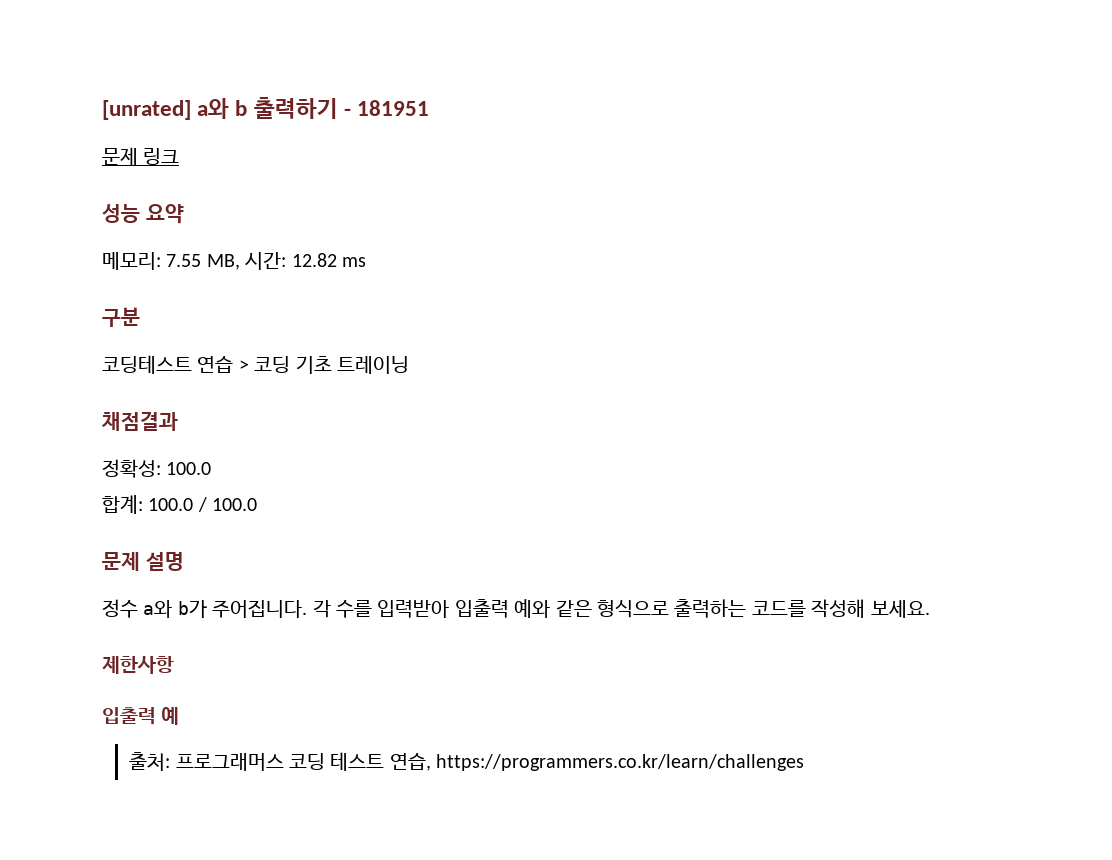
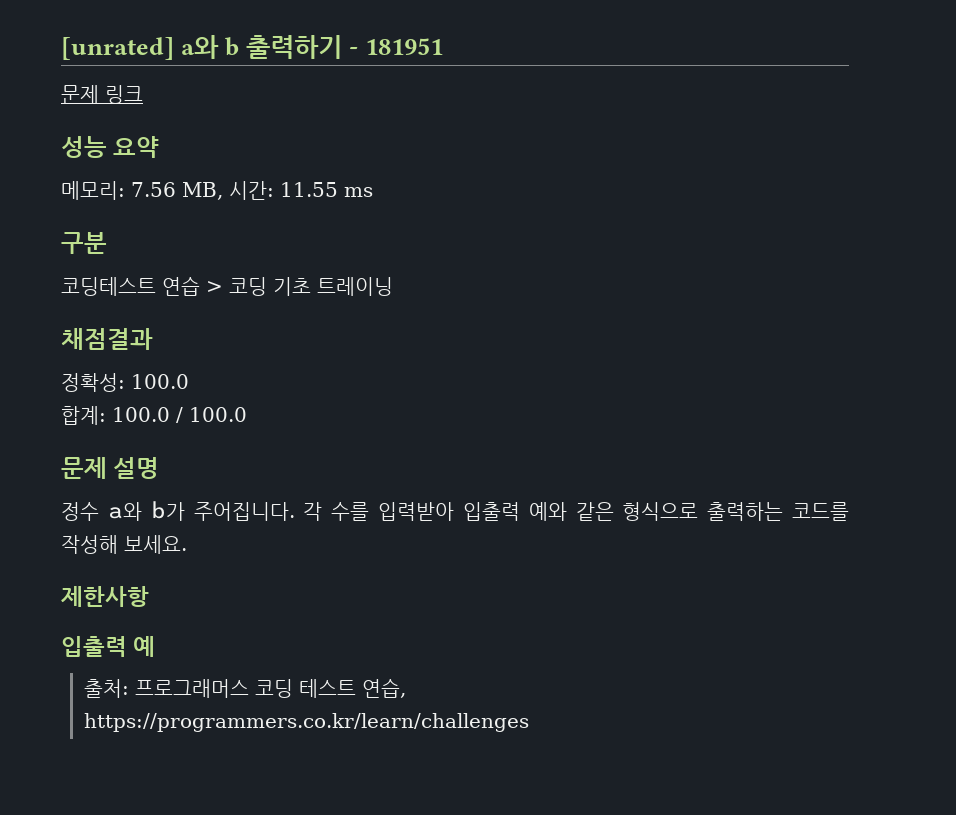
[166,254,202,267] 7.55 -> [131,182,176,197] 7.56
[291,253,337,267] 12.82 -> [280,182,338,197] 11.55

